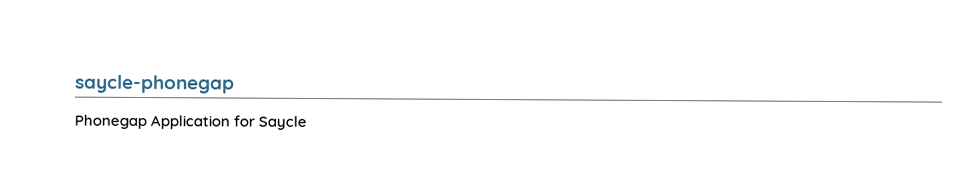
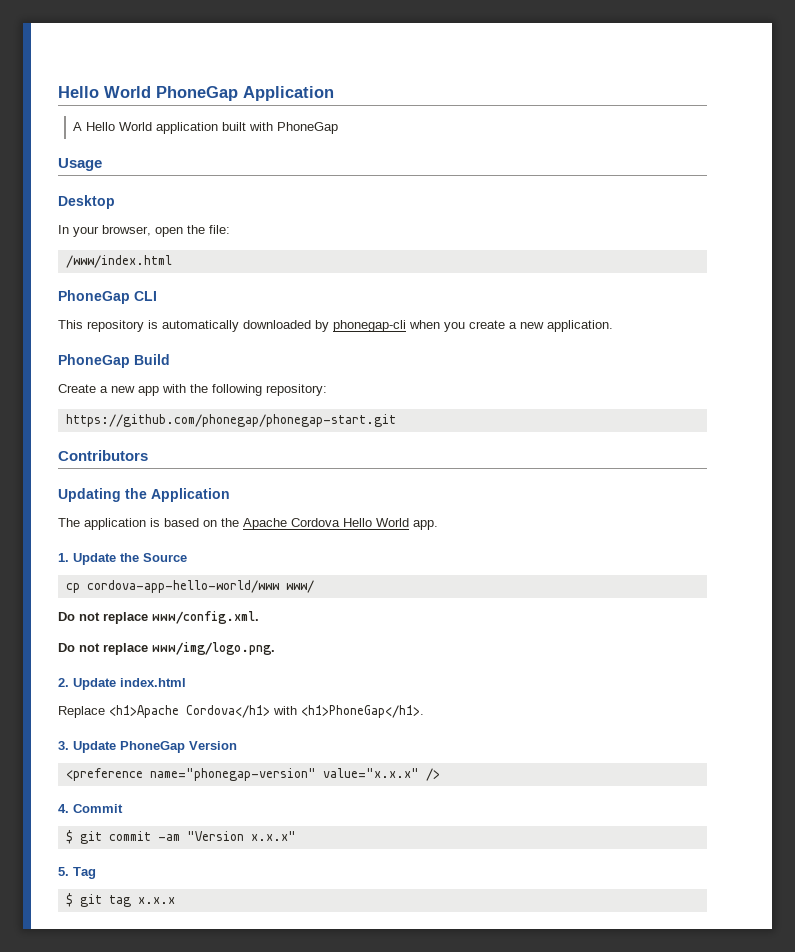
[75,74,235,94] [74,114,308,130] saycle-phonegap // Phonegap Application for Saycle -> [58,86,334,101] [73,122,339,134] [58,158,102,171] [58,195,115,209] [58,225,230,237] [65,255,172,268] [58,290,157,304] [58,320,613,332] [58,354,170,368] [58,384,327,396] [65,414,396,427] [58,450,148,461] [58,488,230,502] [58,518,438,530] [58,553,187,565] [65,580,314,593] [58,611,259,624] [58,642,275,655] [58,678,186,690] [58,705,424,718] [58,741,237,753] [65,768,440,781] [58,804,123,813] [65,830,296,844] [58,867,96,879] [65,893,175,907] Hello World PhoneGap Application // A Hello World application built with PhoneGap // Usage // Desktop // In your browser, open the file: // /www/index.html // PhoneGap CLI // This repository is automatically downloaded by phonegap-cli when you create a new application. // PhoneGap Build // Create a new app with the following repository: // https://github.com/phonegap/phonegap-start.git // Contributors // Updating the Application // The application is based on the Apache Cordova Hello World app. // 1. Update the Source // cp cordova-app-hello-world/www www/ // Do not replace www/config.xml. // Do not replace www/img/logo.png. // 2. Update index.html // Replace <h1>Apache Cordova</h1> with <h1>PhoneGap</h1>. // 3. Update PhoneGap Version // <preference name="phonegap-version" value="x.x.x" /> // 4. Commit // $ git commit -am "Version x.x.x" // 5. Tag // $ git tag x.x.x

